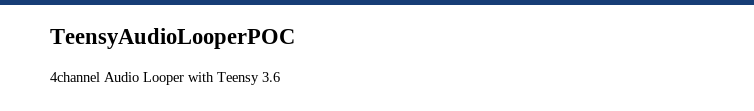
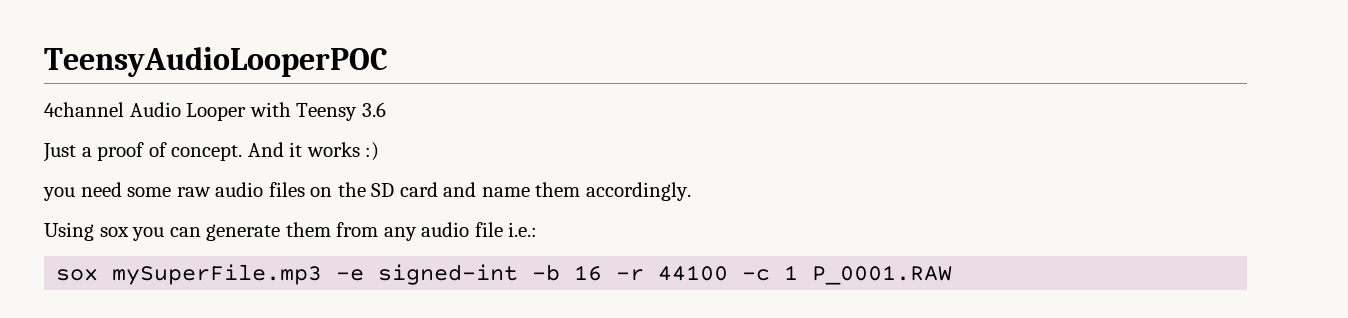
(280, 77) none -> [43,142,380,162] [43,182,691,201] [44,222,538,241] [56,264,953,285] // Just a proof of concept. And it works :) // you need some raw audio files on the SD card and name them accordingly. // Using sox you can generate them from any audio file i.e.: // sox mySuperFile.mp3 -e signed-int -b 16 -r 44100 -c 1 P_0001.RAW

